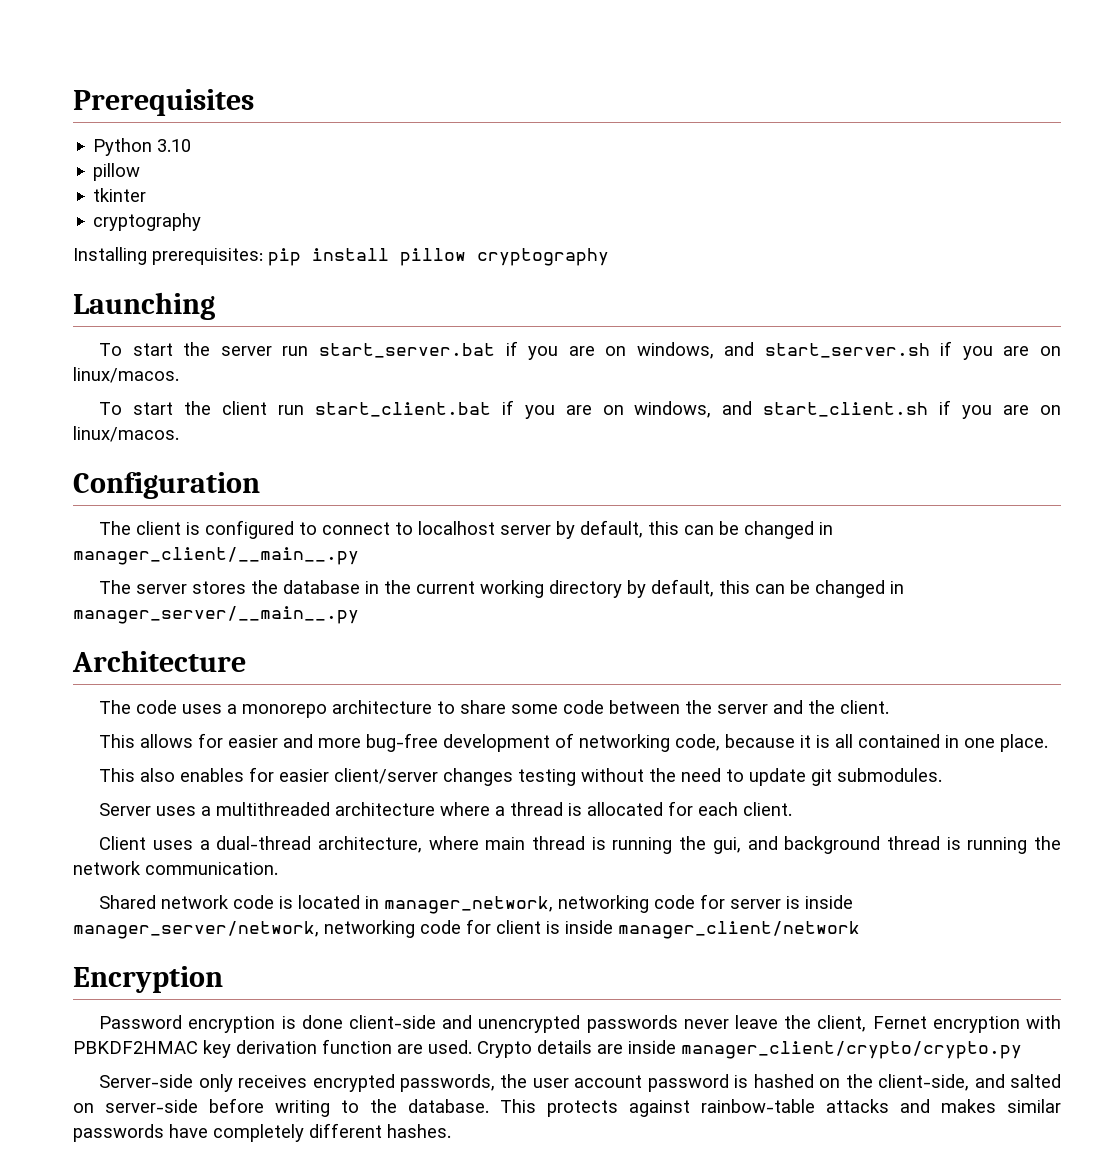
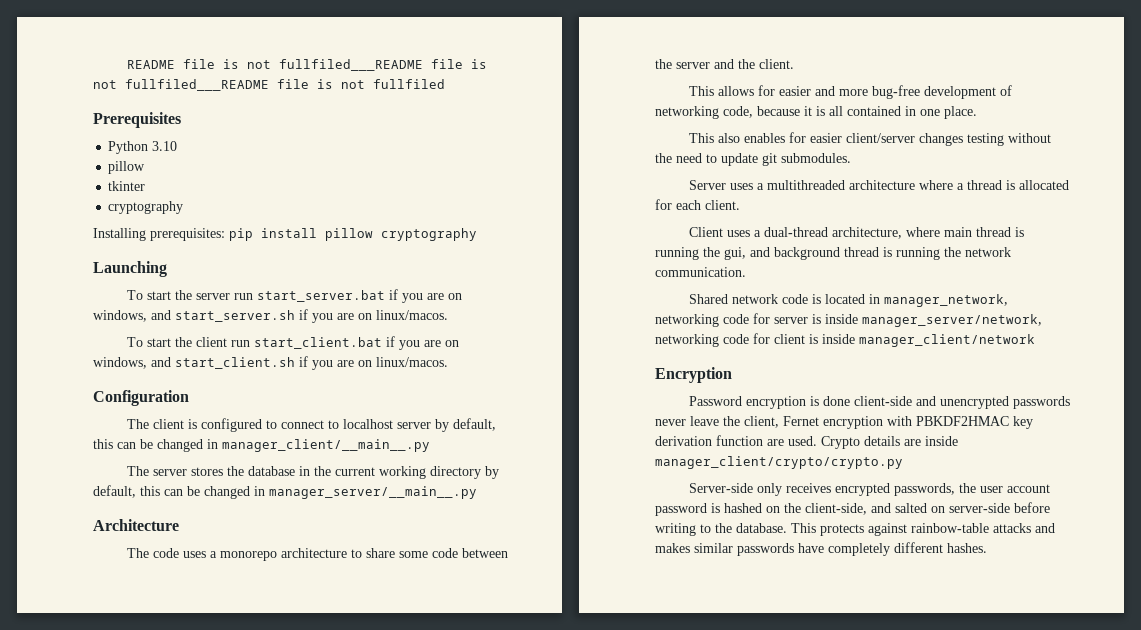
(73, 102) none -> [126,59,487,71] [93,79,445,91] README file is not fullfiled___README file is not fullfiled___README file is not fullfiled //

